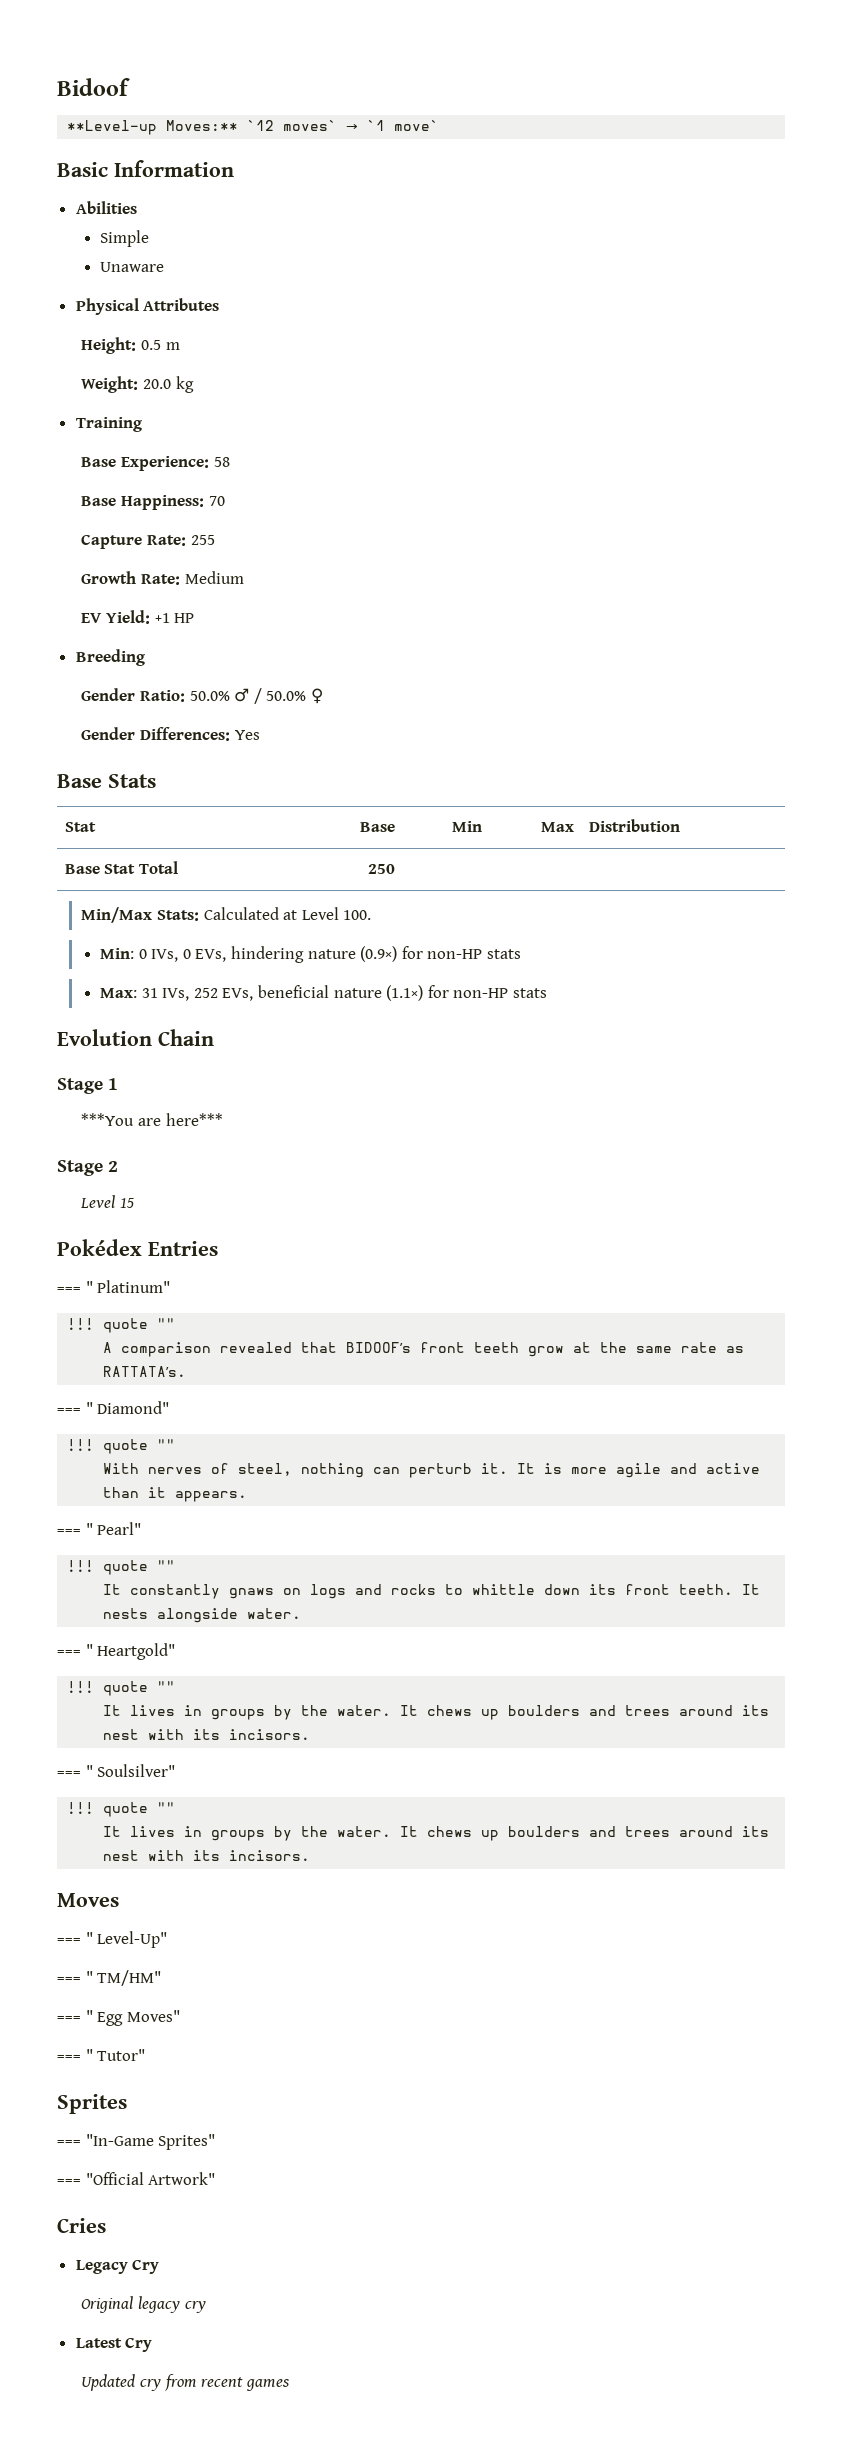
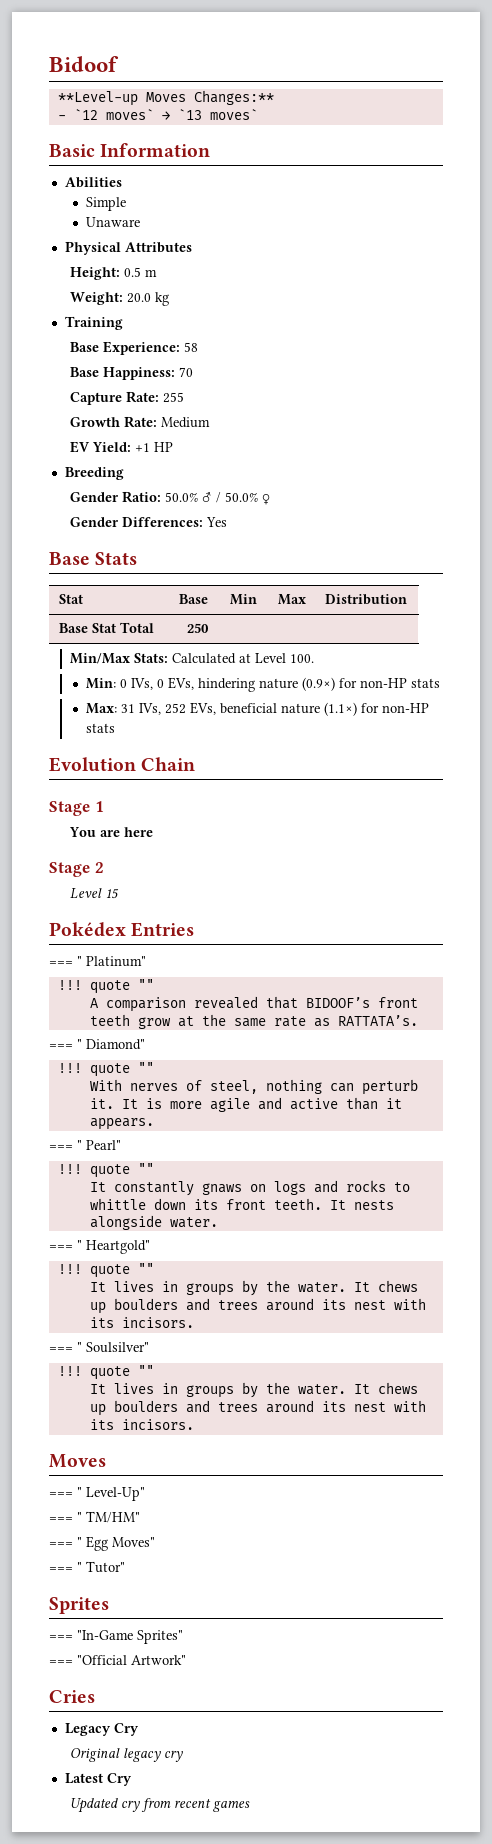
[166,120,239,131] Moves:** -> [145,90,274,105] [57,115,66,120] Moves Changes:** // -
[367,120,440,131] `1 move` -> [177,109,258,120] `13 moves`
[81,1113,223,1126] ***You are here*** -> [69,827,154,837] You are here

